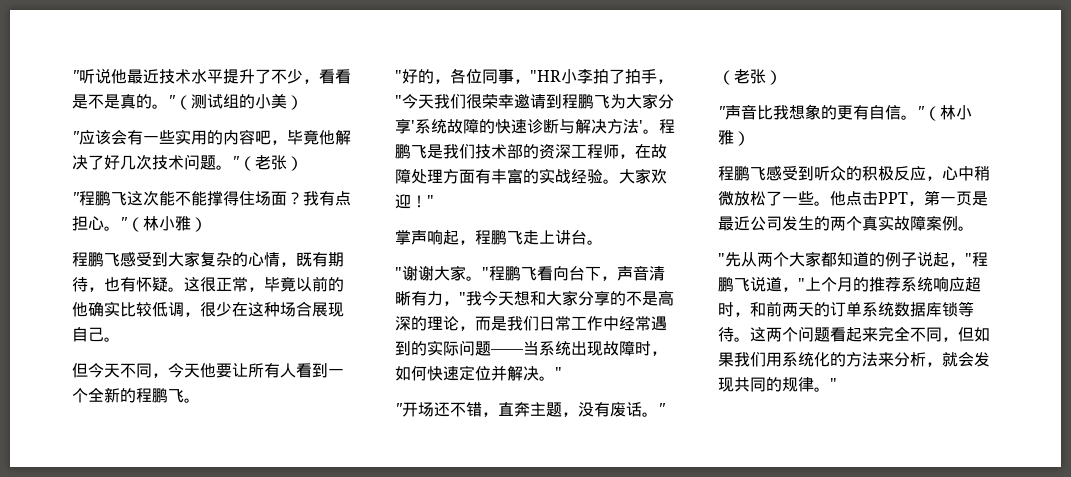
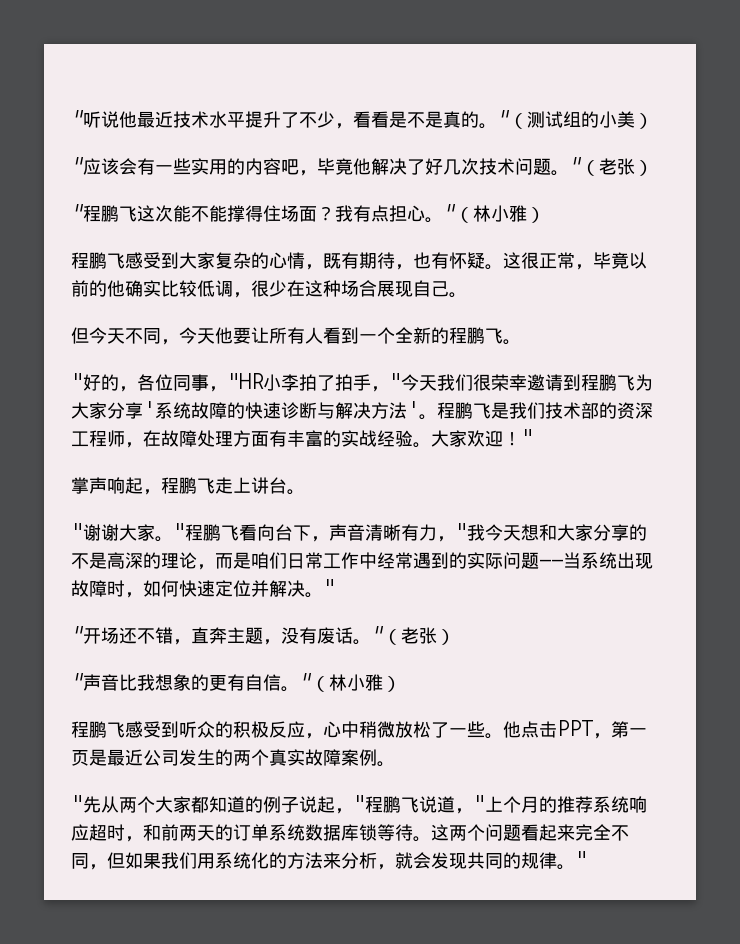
[507,316,523,331] 我 -> [251,552,269,569] 咱

